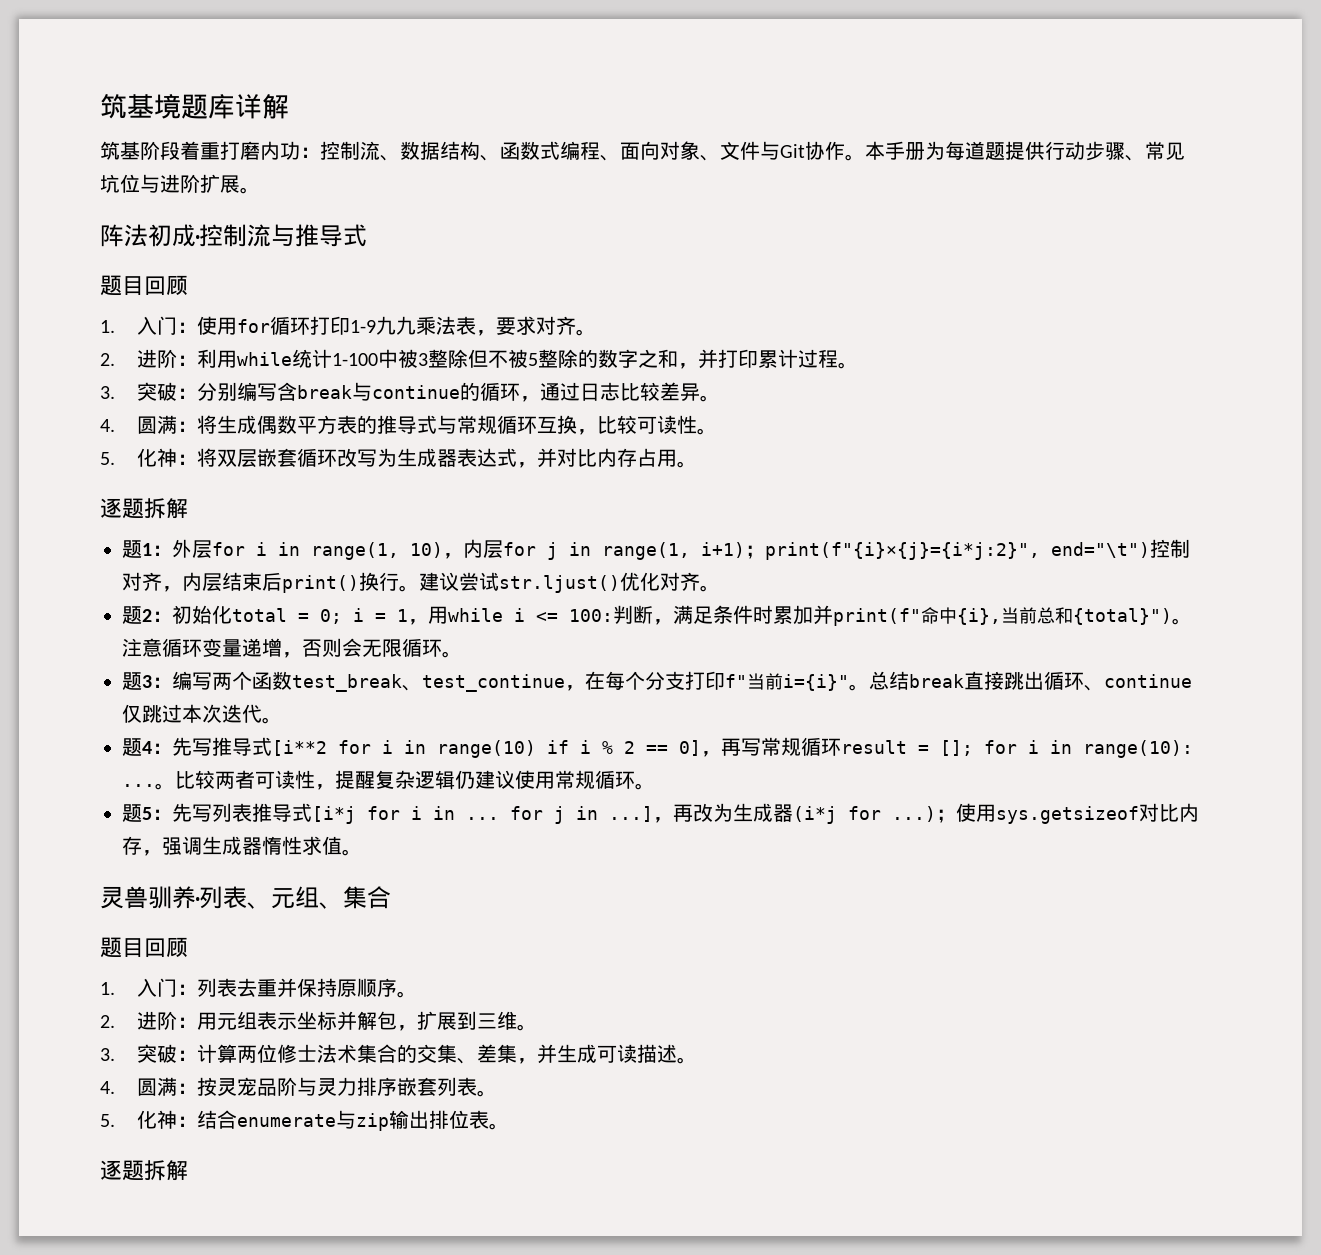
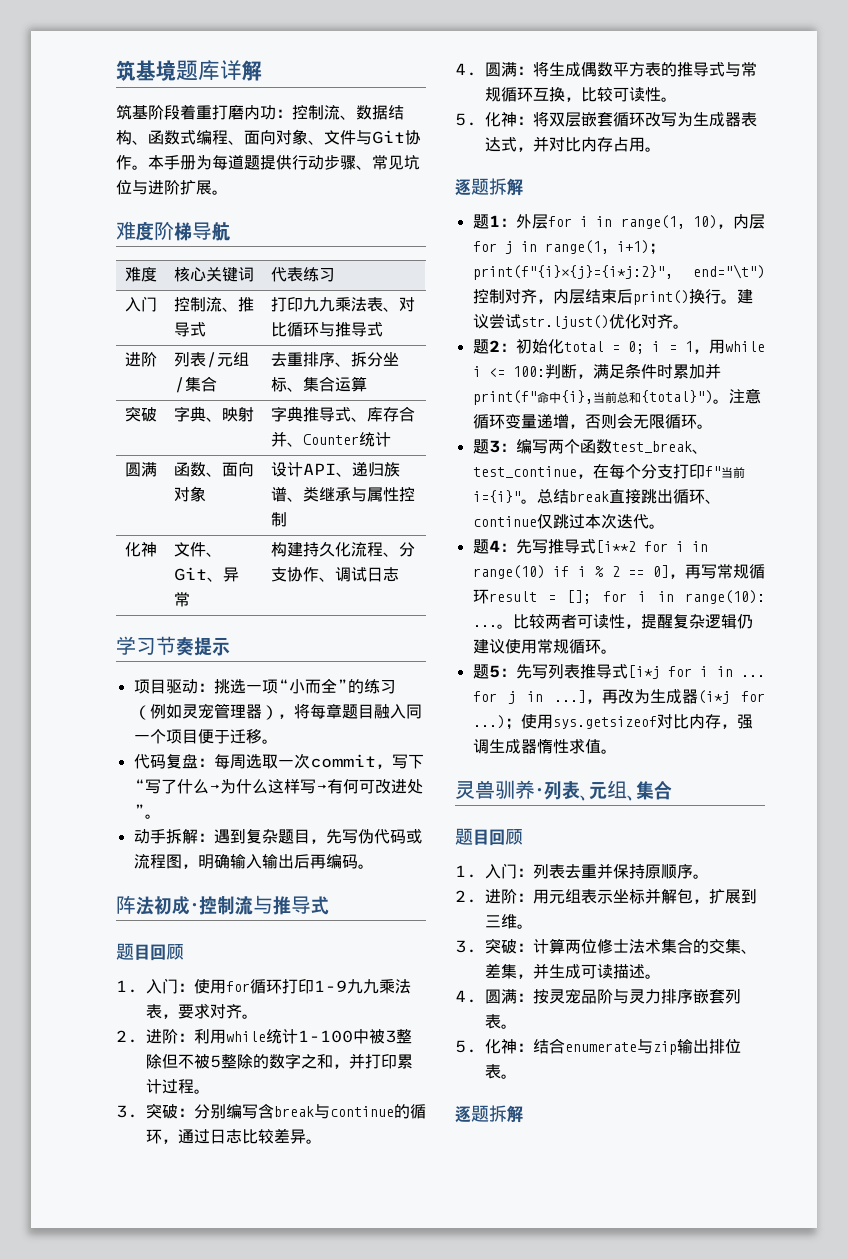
(260, 190) none -> [116,221,230,241] [124,267,157,282] [173,267,254,282] [270,267,335,282] [124,296,157,312] [173,297,254,312] [173,322,206,337] [270,297,415,312] [270,322,383,337] [124,352,157,367] [173,352,249,368] [173,376,217,393] [270,352,399,367] [270,376,367,392] [124,406,157,422] [173,406,254,422] [270,406,415,422] [270,431,391,447] [124,462,157,477] [173,462,254,477] [173,486,206,502] [270,462,400,477] [270,486,415,502] [270,512,287,527] [124,541,157,557] [173,542,222,557] [173,567,239,582] [173,592,190,607] [270,541,415,557] [270,567,399,582] [116,636,230,656] [133,678,396,694] [133,703,422,720] [133,729,278,744] [133,753,424,769] [133,779,423,794] [133,804,161,819] [133,829,422,844] [133,854,374,869] // 难度阶梯导航 // 难度 | 核心关键词 | 代表练习 // 入门 | 控制流、推导式 | 打印九九乘法表、对比循环与推导式 // 进阶 | 列表/元组/集合 | 去重排序、拆分坐标、集合运算 // 突破 | 字典、映射 | 字典推导式、库存合并、Counter统计 // 圆满 | 函数、面向对象 | 设计API、递归族谱、类继承与属性控制 // 化神 | 文件、Git、异常 | 构建持久化流程、分支协作、调试日志 // 学习节奏提示 // 项目驱动：挑选一项“小而全”的练习（例如灵宠管理器），将每章题目融入同一个项目便于迁移。 // 代码复盘：每周选取一次commit，写下“写了什么→为什么这样写→有何可改进处”。 // 动手拆解：遇到复杂题目，先写伪代码或流程图，明确输入输出后再编码。

